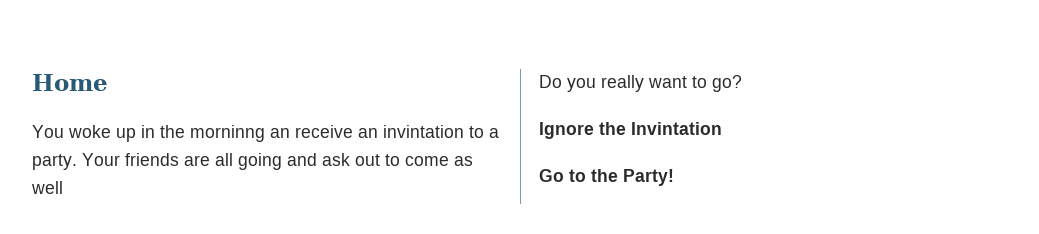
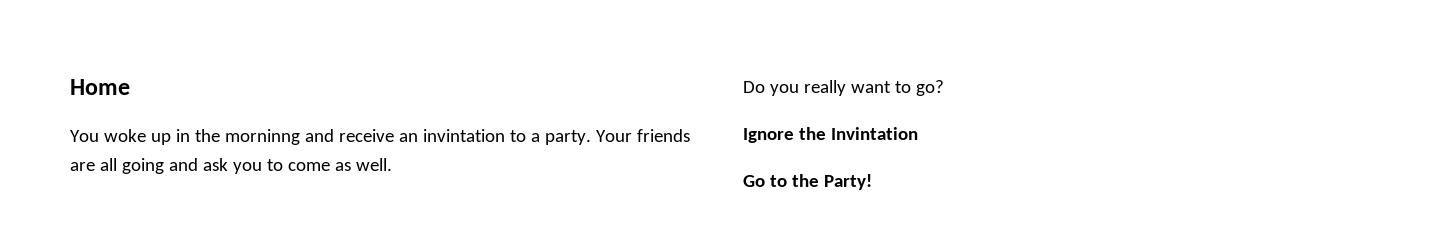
[270,128,290,138] an -> [304,129,334,142] and
[355,154,380,166] out -> [232,162,262,174] you
[31,181,63,194] well -> [355,158,392,171] well.

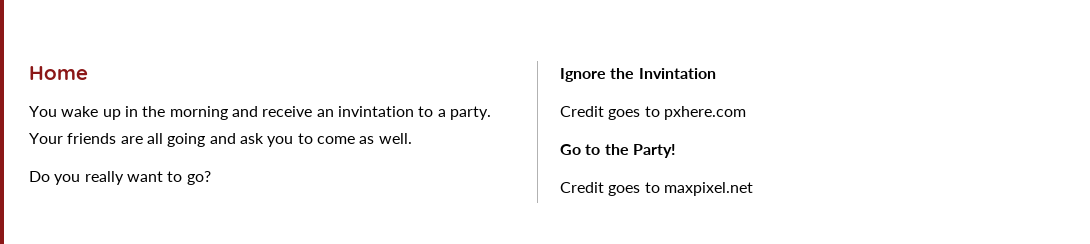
[103,129,146,142] woke -> [61,106,99,117] wake
[224,129,300,145] morninng -> [169,106,228,120] morning
(918, 133) none -> [560,106,746,120] // Credit goes to pxhere.com
(872, 182) none -> [560,182,753,196] // Credit goes to maxpixel.net

